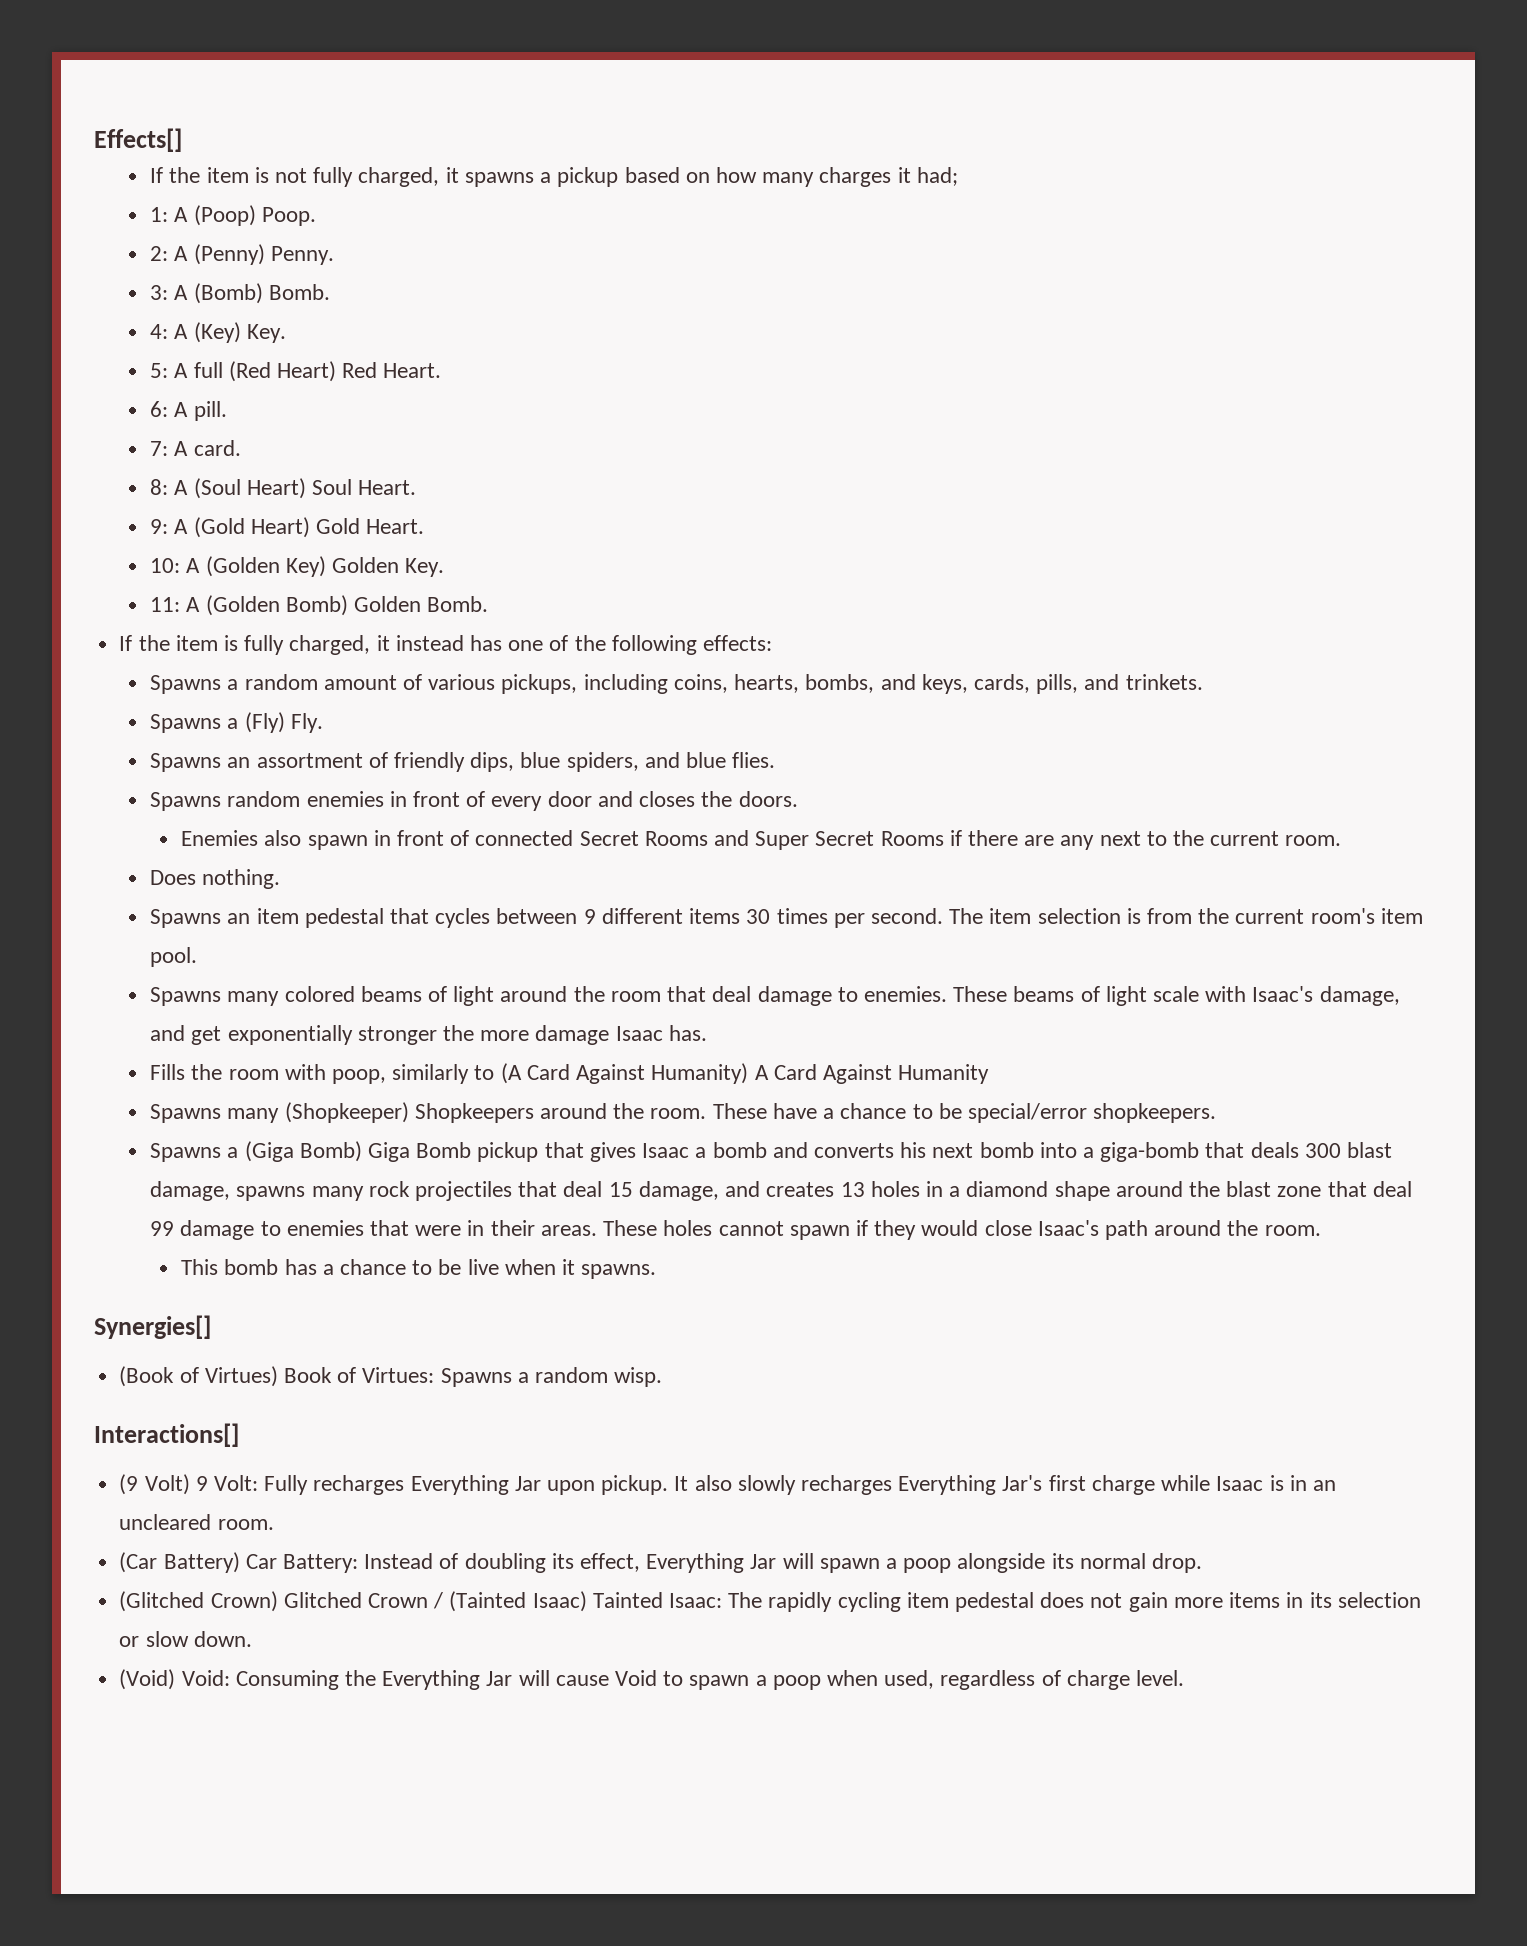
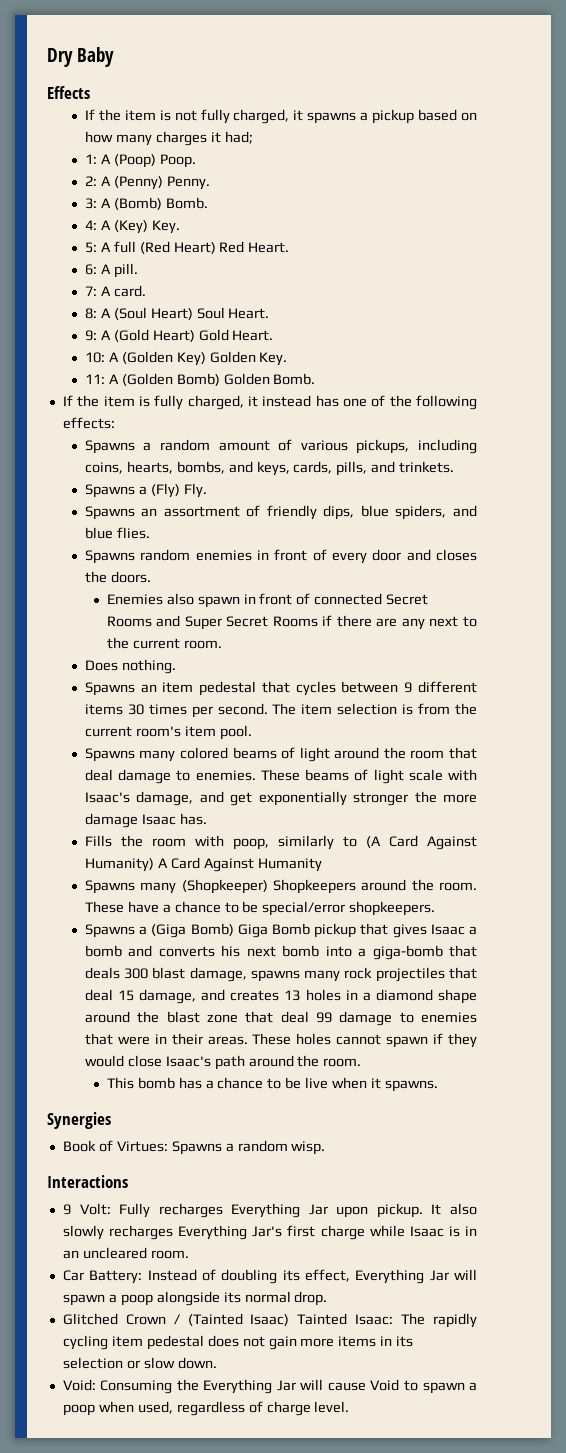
[94,128,182,152] Effects[] -> [47,47,114,67] [47,86,90,99] Dry Baby // Effects
[94,1315,211,1339] [119,1366,278,1387] Synergies[] // (Book of Virtues) -> [47,1112,111,1129] Synergies //
[94,1423,239,1447] [119,1474,190,1495] Interactions[] // (9 Volt) -> [47,1175,128,1188] Interactions //
[119,1552,240,1573] (Car Battery) -> (189, 1254) none
[119,1591,278,1612] (Glitched Crown) -> (328, 1298) none
[119,1669,176,1690] (Void) -> (217, 1363) none

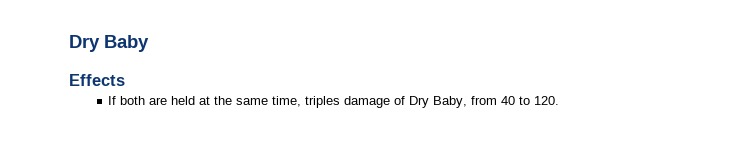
[98,109,478,124] [84,131,253,146] [84,154,196,168] [84,176,210,190] [84,197,208,210] [84,220,180,234] [84,241,290,254] [84,263,138,278] [84,285,146,297] [84,307,270,320] [84,329,274,342] [84,351,288,366] [84,373,316,386] [62,395,477,410] [62,417,115,429] [84,439,477,454] [84,461,455,476] [84,483,207,498] [84,505,477,520] [84,527,150,539] [84,549,477,564] [84,571,151,583] [106,593,429,608] [106,615,478,630] [106,637,222,649] [84,659,176,674] [84,681,477,696] [84,703,477,718] [84,725,252,740] [84,747,477,762] [84,769,477,784] [84,791,478,806] [84,813,207,828] [84,835,477,850] [84,857,322,872] [84,879,477,894] [84,901,436,916] [84,923,477,938] [84,945,477,960] [84,967,477,982] [84,989,478,1004] [84,1011,477,1026] [84,1033,477,1048] [84,1055,362,1070] [106,1077,438,1092] [47,1112,111,1129] [62,1140,326,1155] [47,1175,128,1188] [62,1203,478,1218] [62,1225,478,1240] [62,1247,189,1259] [62,1269,478,1284] [62,1291,328,1306] [62,1313,478,1328] [62,1335,414,1350] [62,1357,217,1369] [62,1379,477,1394] [62,1401,350,1416] the item is not fully charged, it spawns a pickup based on how many charges it had; // 1: A (Poop) Poop. // 2: A (Penny) Penny. // 3: A (Bomb) Bomb. // 4: A (Key) Key. // 5: A full (Red Heart) Red Heart. // 6: A pill. // 7: A card. // 8: A (Soul Heart) Soul Heart. // 9: A (Gold Heart) Gold Heart. // 10: A (Golden Key) Golden Key. // 11: A (Golden Bomb) Golden Bomb. // If the item is fully charged, it instead has one of the following effects: // Spawns a random amount of various pickups, including coins, hearts, bombs, and keys, cards, pills, and trinkets. // Spawns a (Fly) Fly. // Spawns an assortment of friendly dips, blue spiders, and blue flies. // Spawns random enemies in front of every door and closes the doors. // Enemies also spawn in front of connected Secret Rooms and Super Secret Rooms if there are any next to the current room. // Does nothing. // Spawns an item pedestal that cycles between 9 different items 30 times per second. The item selection is from the current room's item pool. // Spawns many colored beams of light around the room that deal damage to enemies. These beams of light scale with Isaac's damage, and get exponentially stronger the more damage Isaac has. // Fills the room with poop, similarly to (A Card Against Humanity) A Card Against Humanity // Spawns many (Shopkeeper) Shopkeepers around the room. These have a chance to be special/error shopkeepers. // Spawns a (Giga Bomb) Giga Bomb pickup that gives Isaac a bomb and converts his next bomb into a giga-bomb that deals 300 blast damage, spawns many rock projectiles that deal 15 damage, and creates 13 holes in a diamond shape around the blast zone that deal 99 damage to enemies that were in their areas. These holes cannot spawn if they would close Isaac's path around the room. // This bomb has a chance to be live when it spawns. // Synergies // Book of Virtues: Spawns a random wisp. // Interactions // 9 Volt: Fully recharges Everything Jar upon pickup. It also slowly recharges Everything Jar's first charge while Isaac is in an uncleared room. // Car Battery: Instead of doubling its effect, Everything Jar will spawn a poop alongside its normal drop. // Glitched Crown / (Tainted Isaac) Tainted Isaac: The rapidly cycling item pedestal does not gain more items in its selection or slow down. // Void: Consuming the Everything Jar will cause Void to spawn a poop when used, regardless of charge level. -> [120,96,560,108] both are held at the same time, triples damage of Dry Baby, from 40 to 120.

